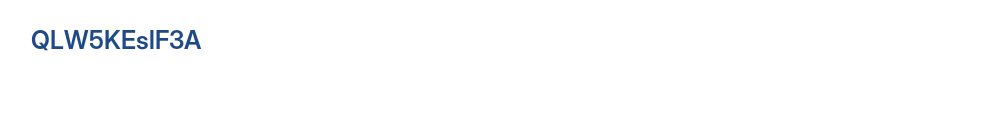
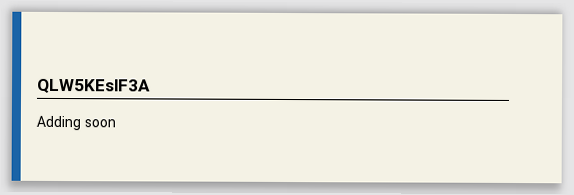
(202, 40) none -> [36,115,116,131] // Adding soon

